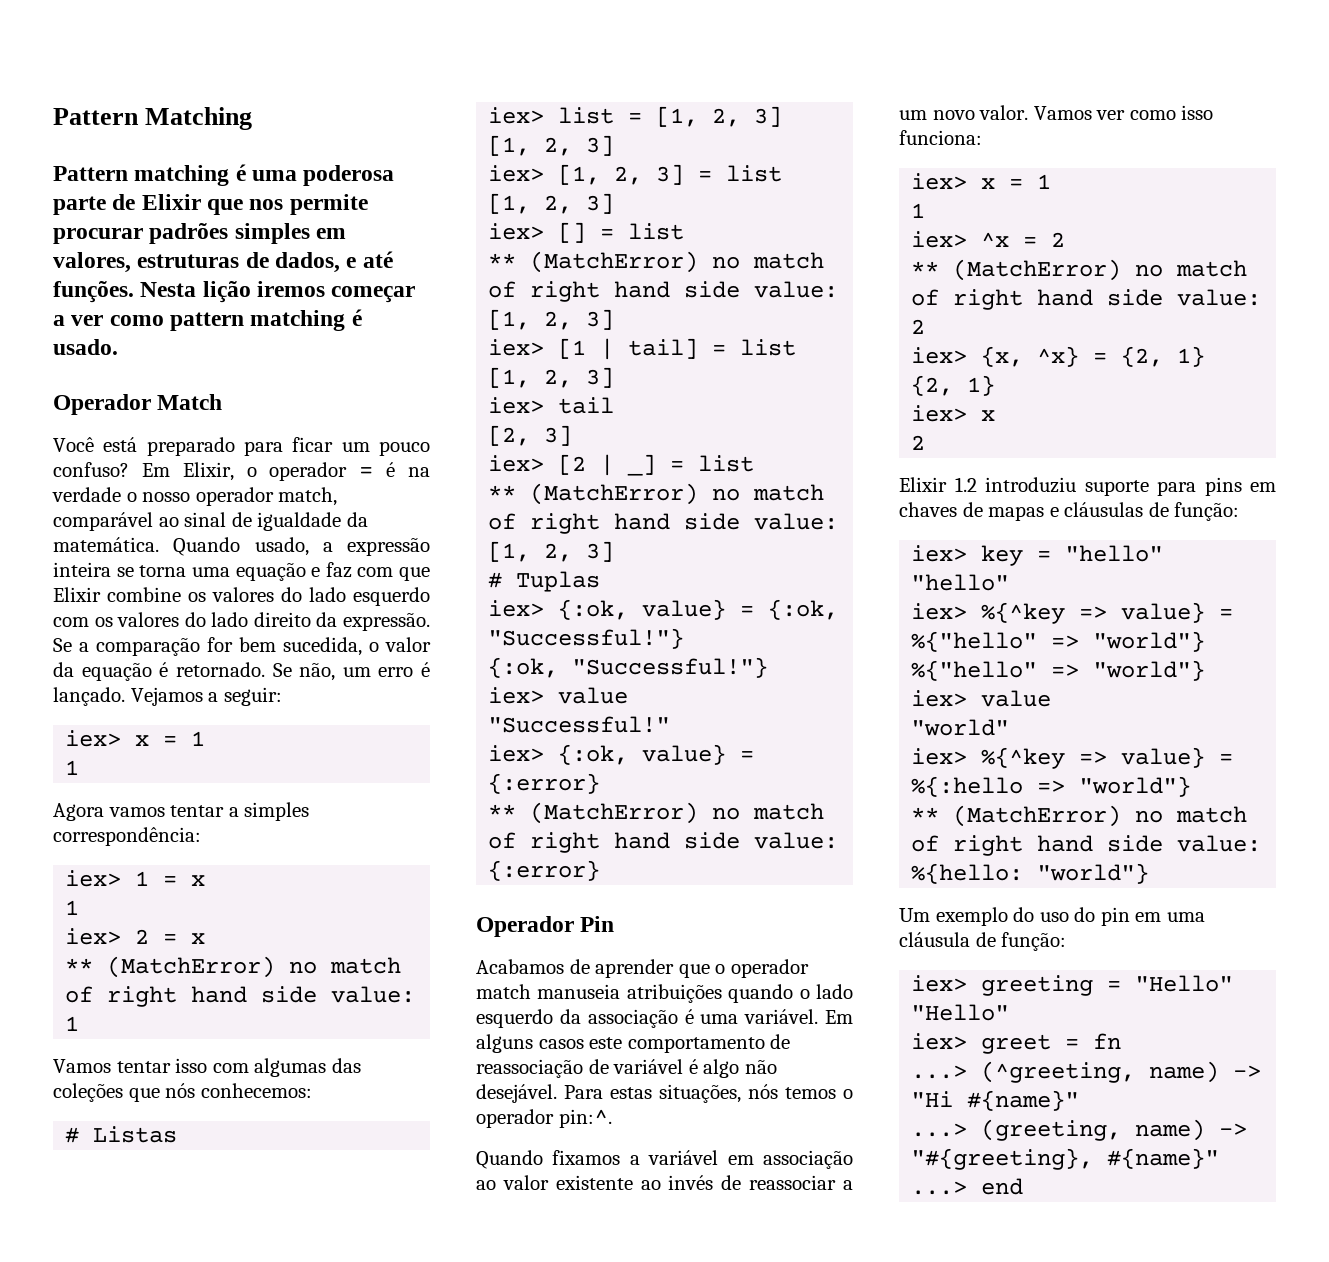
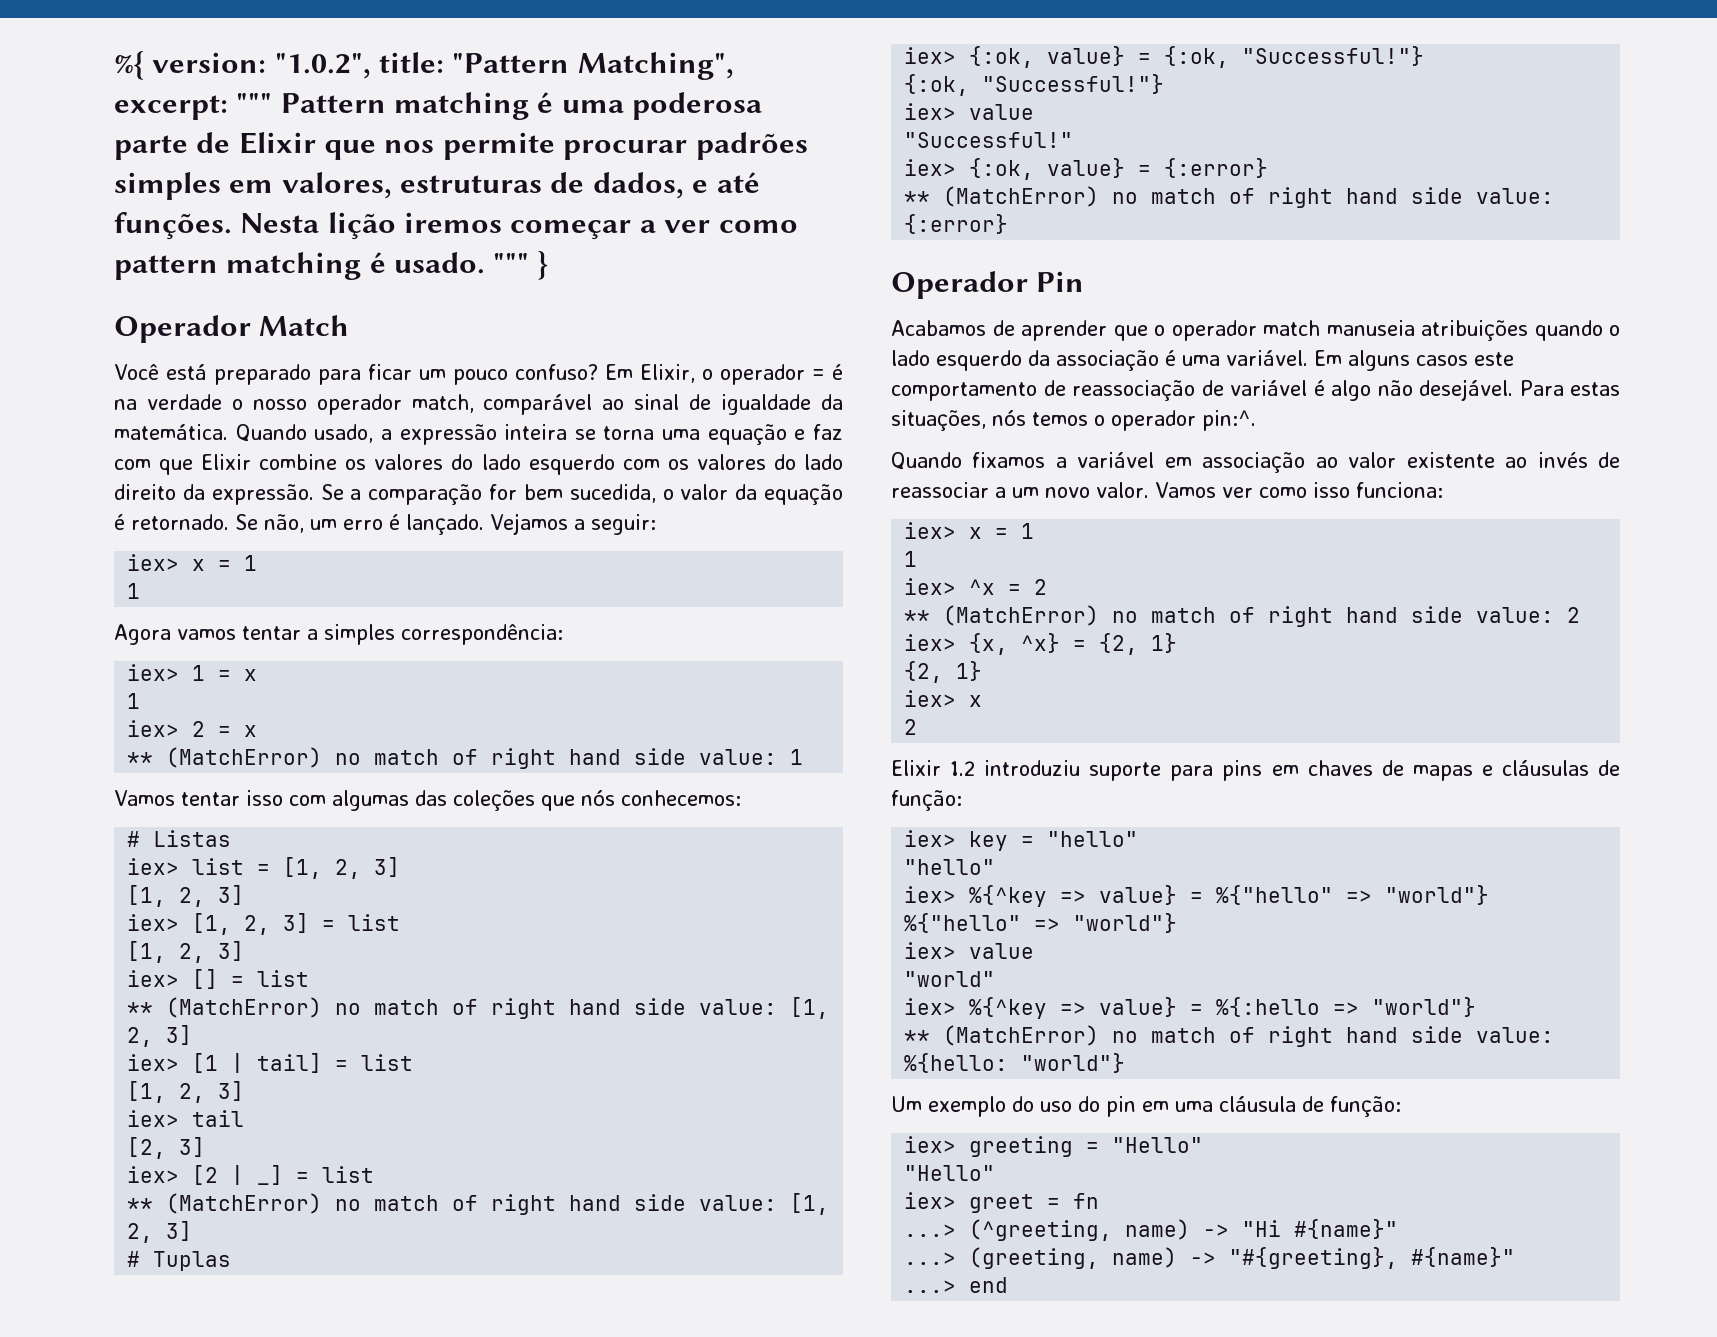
[53,107,253,130] Pattern Matching // -> [114,51,734,80] [114,93,273,120] %{ version: "1.0.2", title: "Pattern Matching", excerpt: """
(118, 347) none -> [493,251,548,280] """ }

